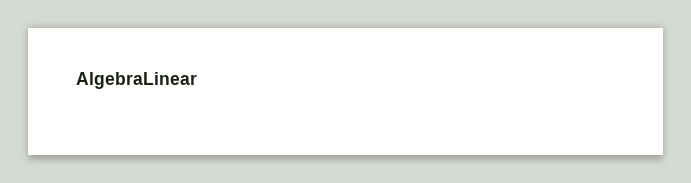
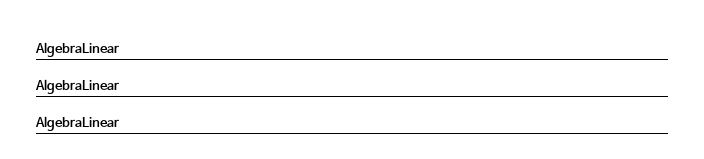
[76,72,197,89] AlgebraLinear -> [35,42,119,57] [35,79,119,94] [35,116,119,131] AlgebraLinear // AlgebraLinear // AlgebraLinear

